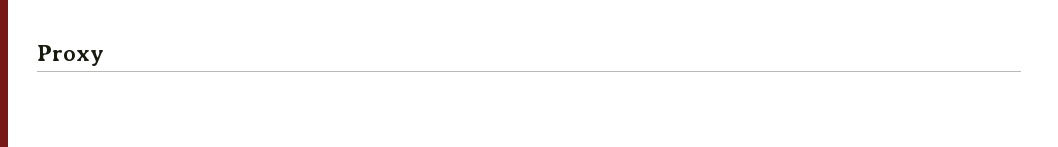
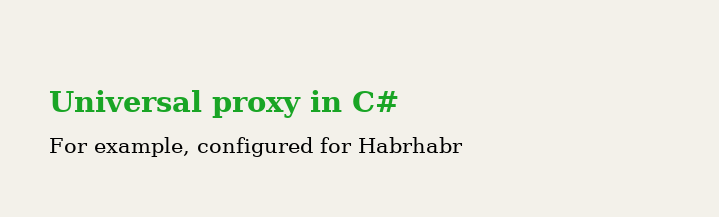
[37,45,104,66] Proxy -> [49,90,399,118] [49,137,463,157] Universal proxy in C# // For example, configured for Habrhabr

